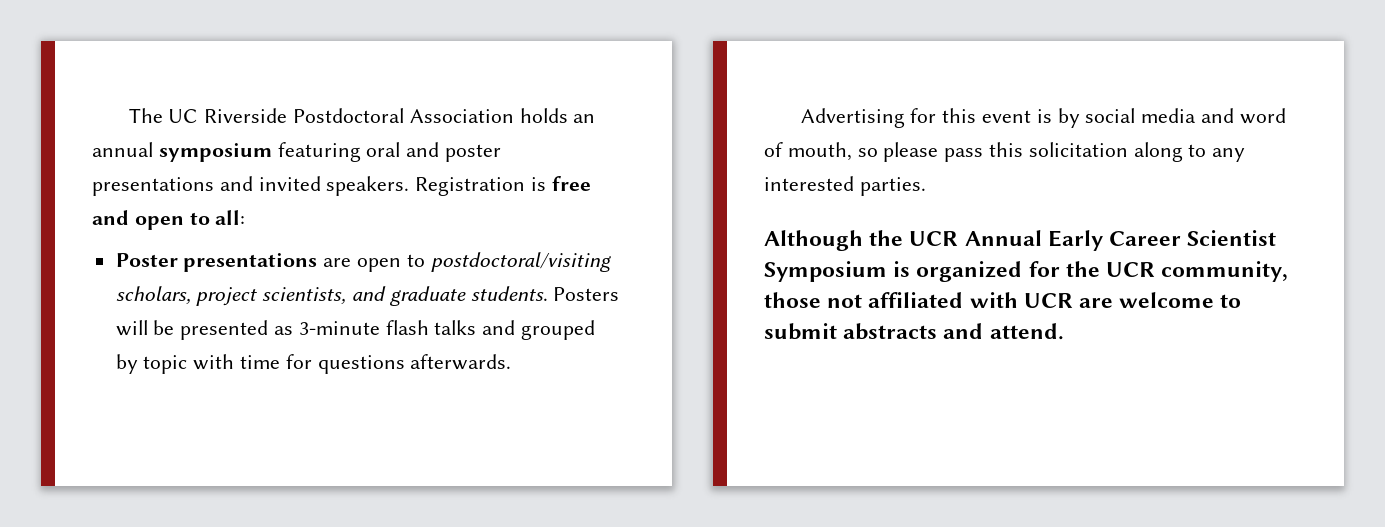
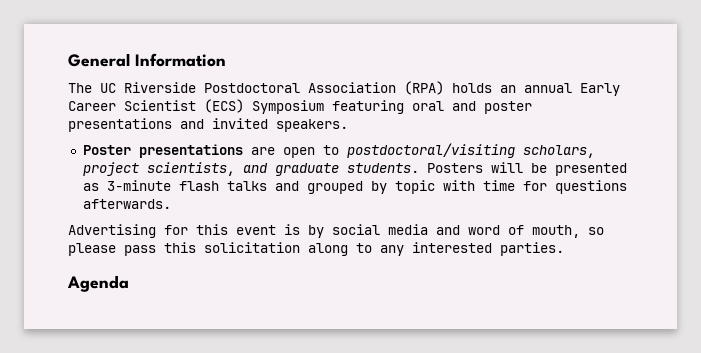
(128, 115) none -> [68,53,226,67] General Information //
(514, 116) none -> [404,81,444,95] (RPA)
[158,143,272,162] symposium -> [580,83,620,96] [68,99,324,114] Early Career Scientist (ECS) Symposium
[415,176,591,196] [92,210,246,230] Registration is free and open to all: -> (348, 125) none
[764,230,1277,251] [764,261,1289,282] [764,292,1242,308] [764,323,1064,340] Although the UCR Annual Early Career Scientist Symposium is organized for the UCR community, those not affiliated with UCR are welcome to submit abstracts and attend. -> [67,275,129,292] Agenda

